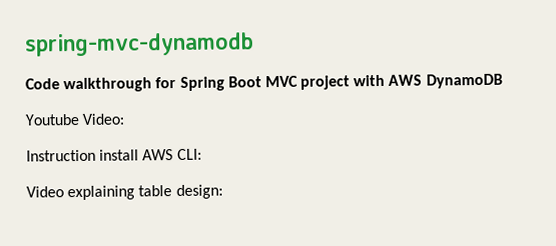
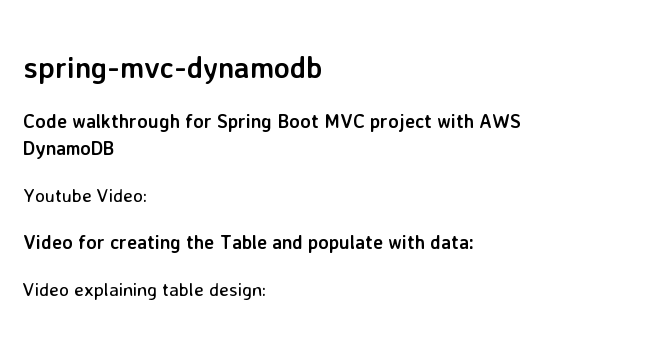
[26,148,202,162] Instruction install AWS CLI: -> [23,235,475,253] Video for creating the Table and populate with data:

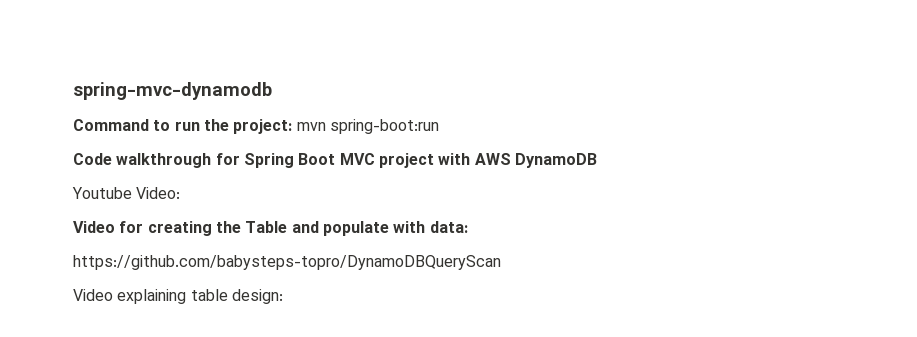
(322, 70) none -> [73,119,439,134] // Command to run the project: mvn spring-boot:run
(475, 242) none -> [73,255,501,270] // https://github.com/babysteps-topro/DynamoDBQueryScan

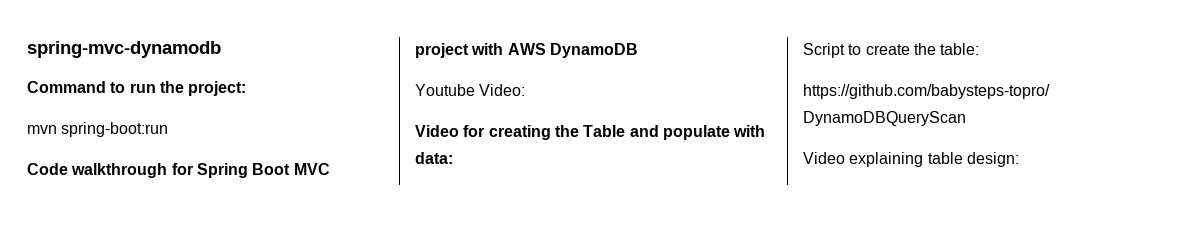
(293, 126) none -> (247, 88) //
(468, 227) none -> [803,43,980,58] // Script to create the table:

